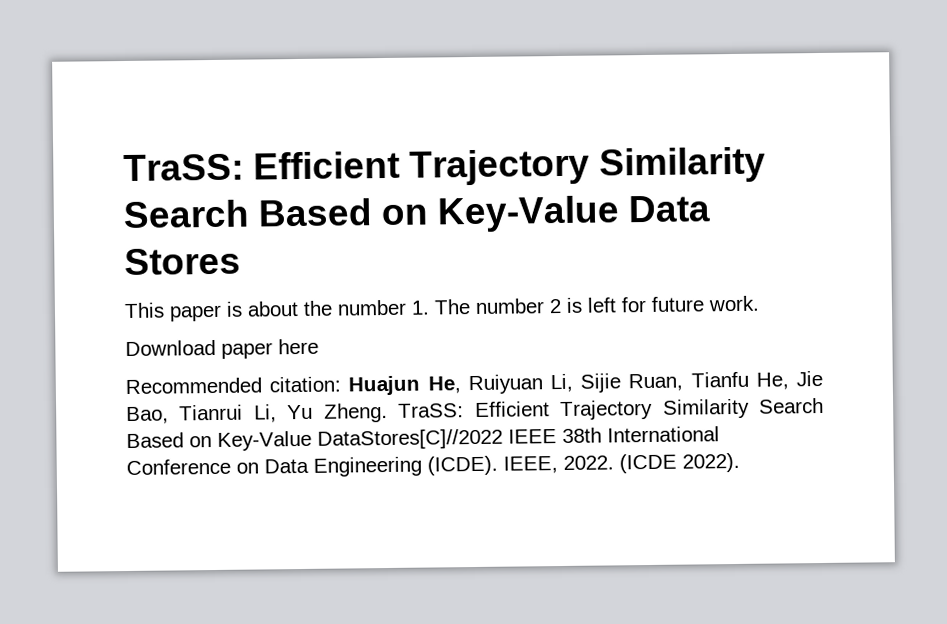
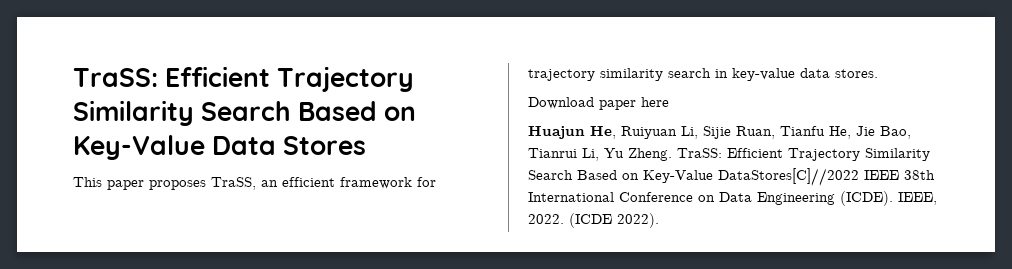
[226,295,760,317] is about the number 1. The number 2 is left for future work. -> [149,177,436,190] [528,68,878,81] proposes TraSS, an efficient framework for trajectory similarity search in key-value data stores.
[125,376,342,395] Recommended citation: -> (669, 102) none

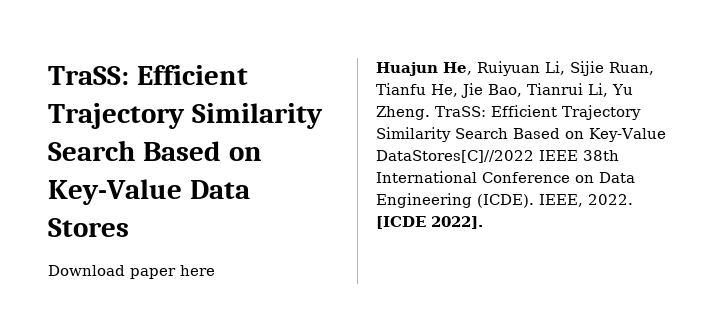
[73,177,436,190] [528,68,878,81] // This paper proposes TraSS, an efficient framework for trajectory similarity search in key-value data stores. -> (129, 227) none
[569,213,659,228] (ICDE 2022). -> [376,216,483,229] [ICDE 2022].

